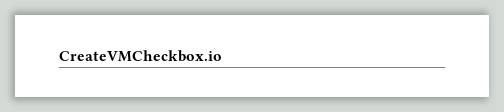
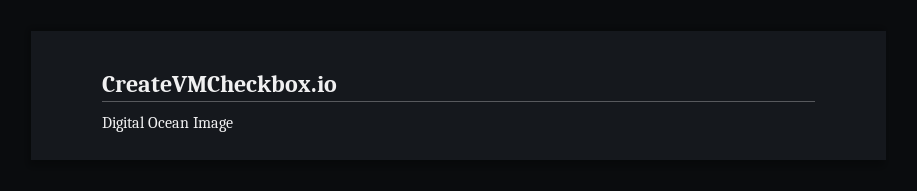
(222, 56) none -> [102,116,234,132] // Digital Ocean Image

